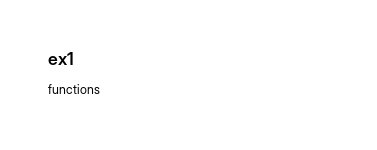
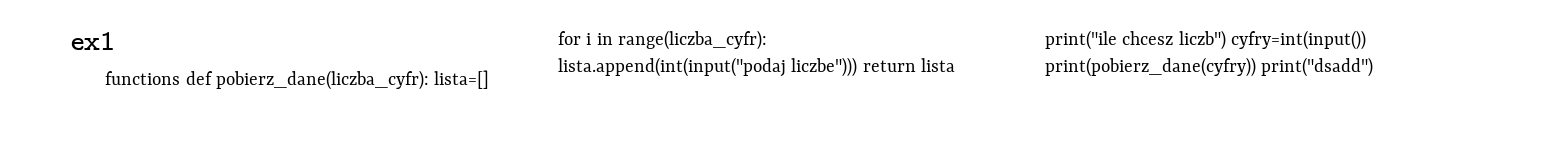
(100, 89) none -> [185,70,490,90] [558,30,768,50] [558,57,956,77] [1045,30,1367,50] [1045,57,1374,77] def pobierz_dane(liczba_cyfr): lista=[] for i in range(liczba_cyfr): lista.append(int(input("podaj liczbe"))) return lista print("ile chcesz liczb") cyfry=int(input()) print(pobierz_dane(cyfry)) print("dsadd")

